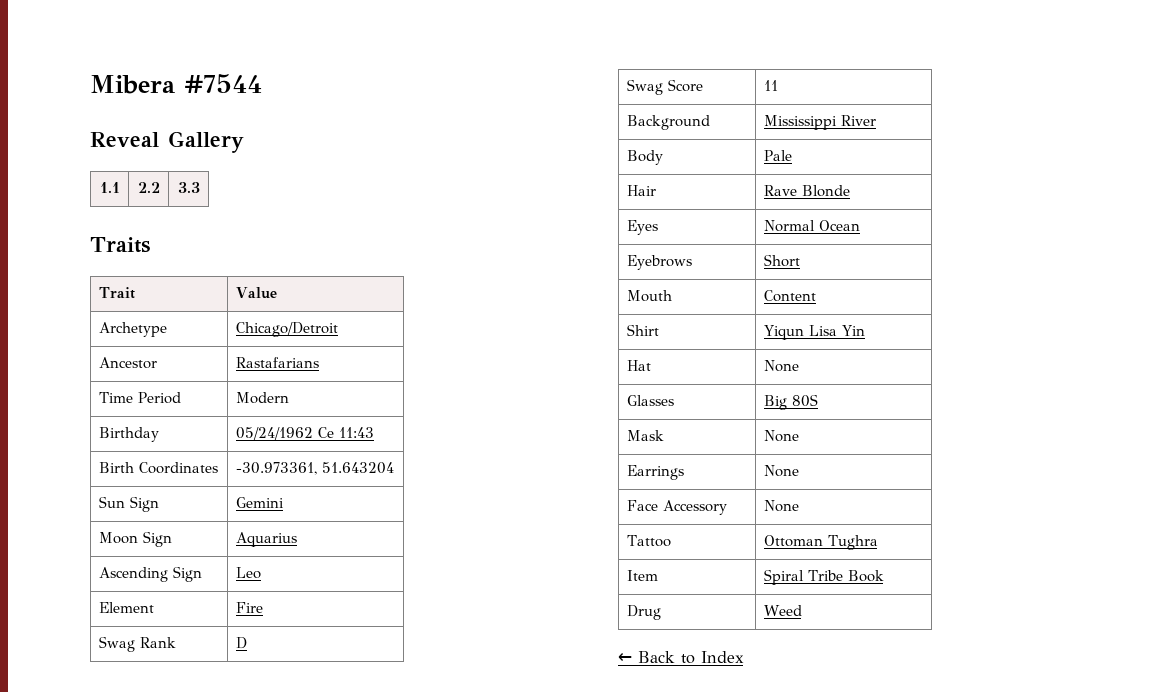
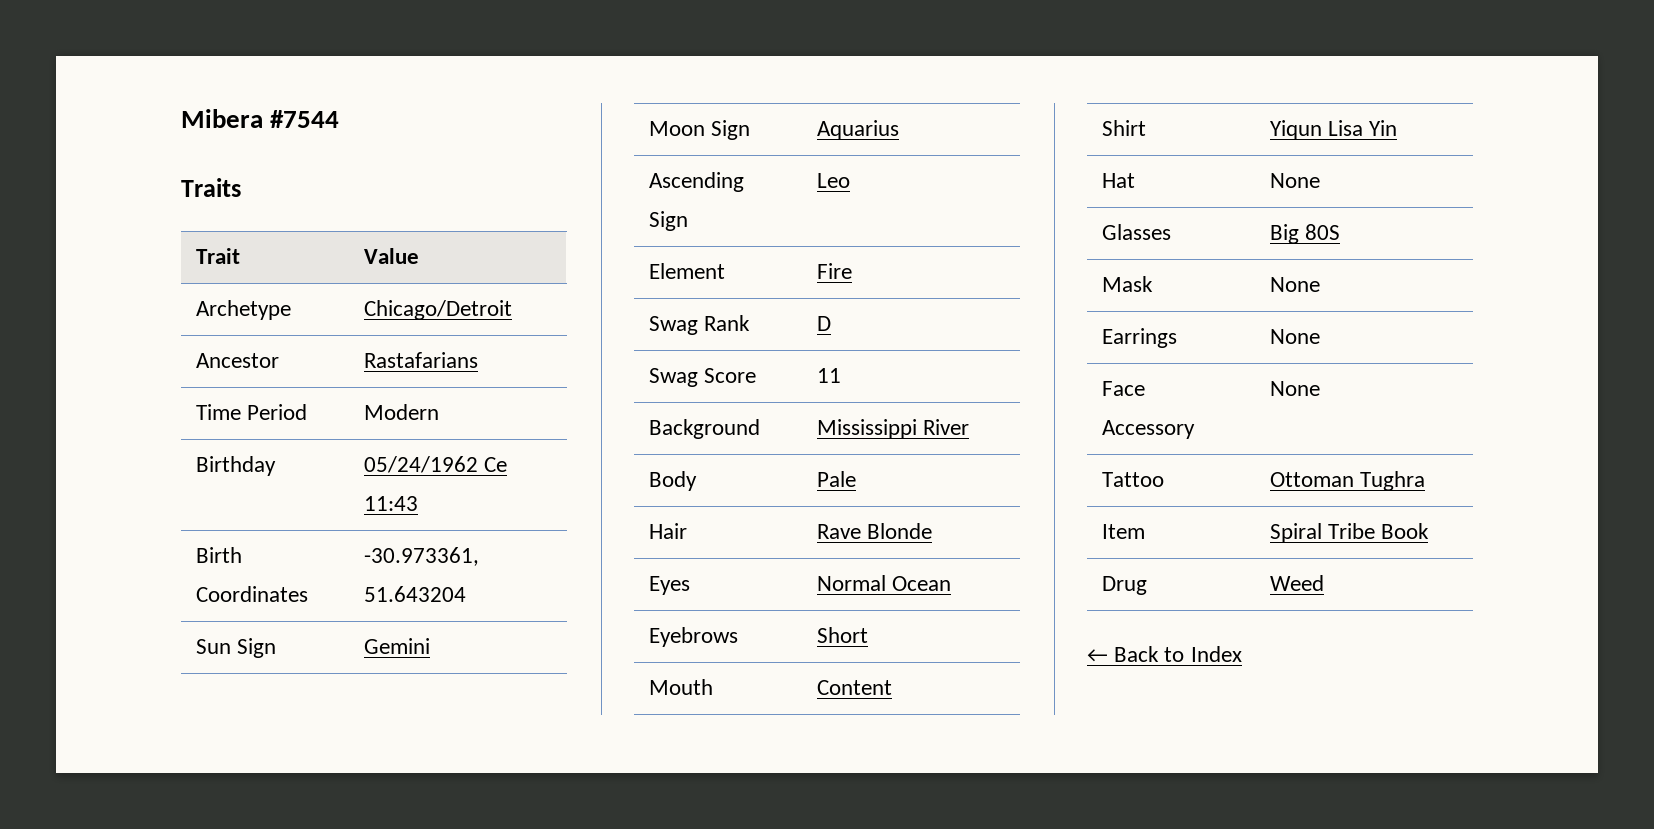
[90,131,244,153] [99,182,120,193] [137,182,160,193] [177,182,200,193] // Reveal Gallery // 1.1 | 2.2 | 3.3 -> (340, 119) none

